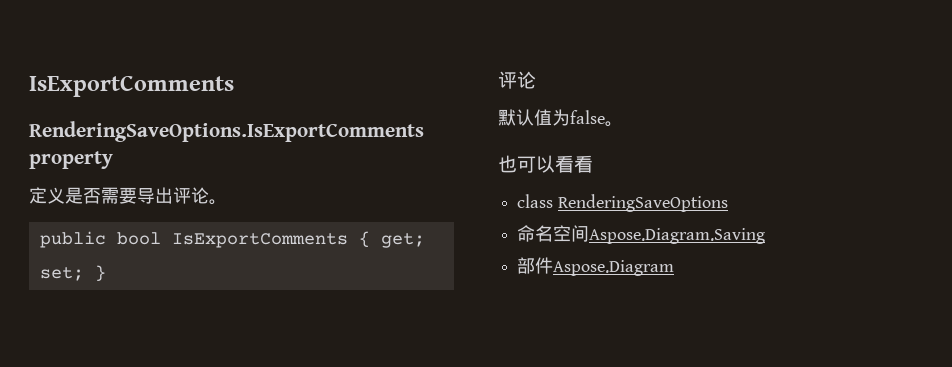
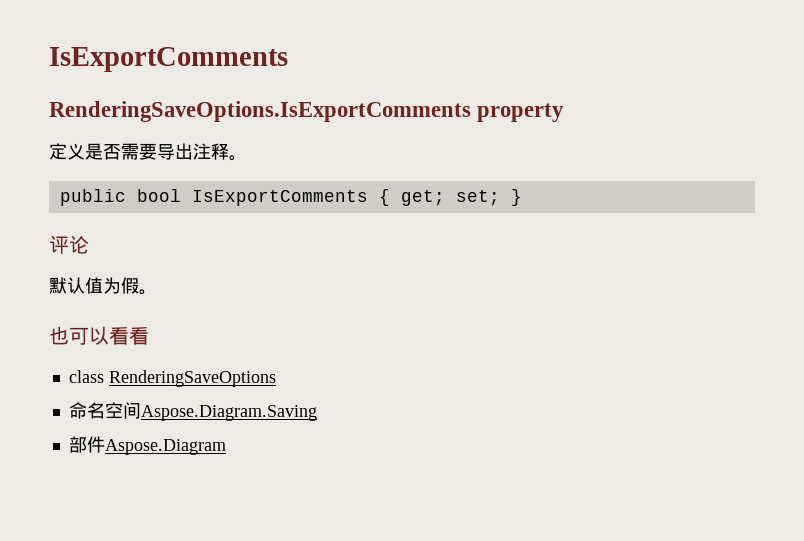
[173,187,209,204] 评论 -> [193,143,229,160] 注释
[570,110,605,124] false -> [121,277,139,294] 假

